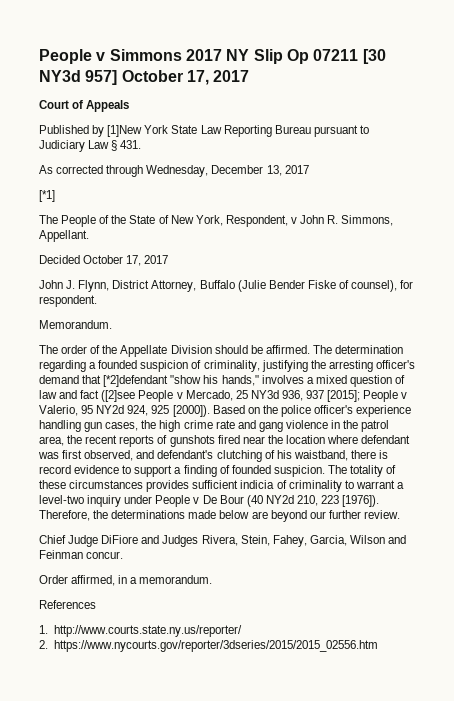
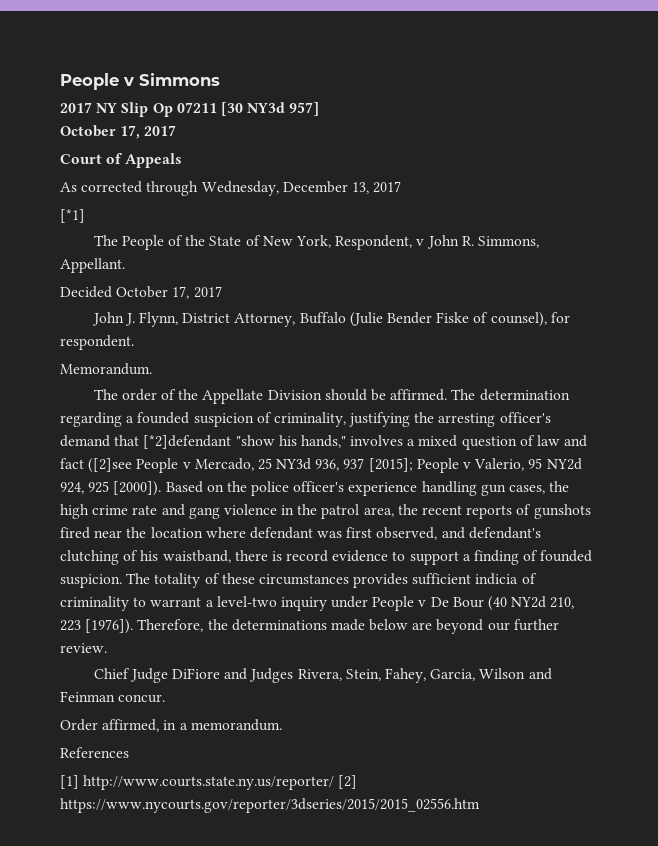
(182, 55) none -> (220, 79) //
(118, 77) none -> (320, 109) //
[39,125,369,137] [39,140,142,152] // Published by [1]New York State Law Reporting Bureau pursuant to Judiciary Law § 431. -> (183, 160) none
[39,625,48,634] 1. -> [60,775,79,789] [1]
[39,640,48,649] // 2. -> [338,775,358,789] [2]

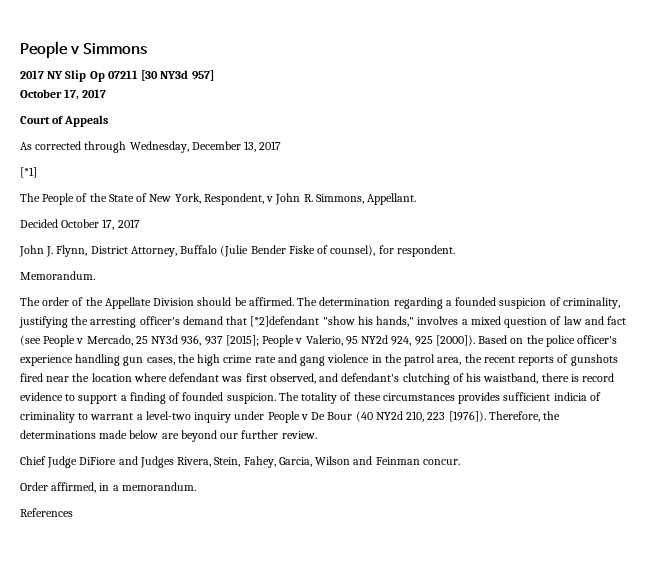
[88,458,133,473] ([2]see -> [20,335,41,346] (see
[60,775,358,790] [60,798,480,813] // [1] http://www.courts.state.ny.us/reporter/ [2] https://www.nycourts.gov/reporter/3dseries/2015/2015_02556.htm -> (73, 512) none

